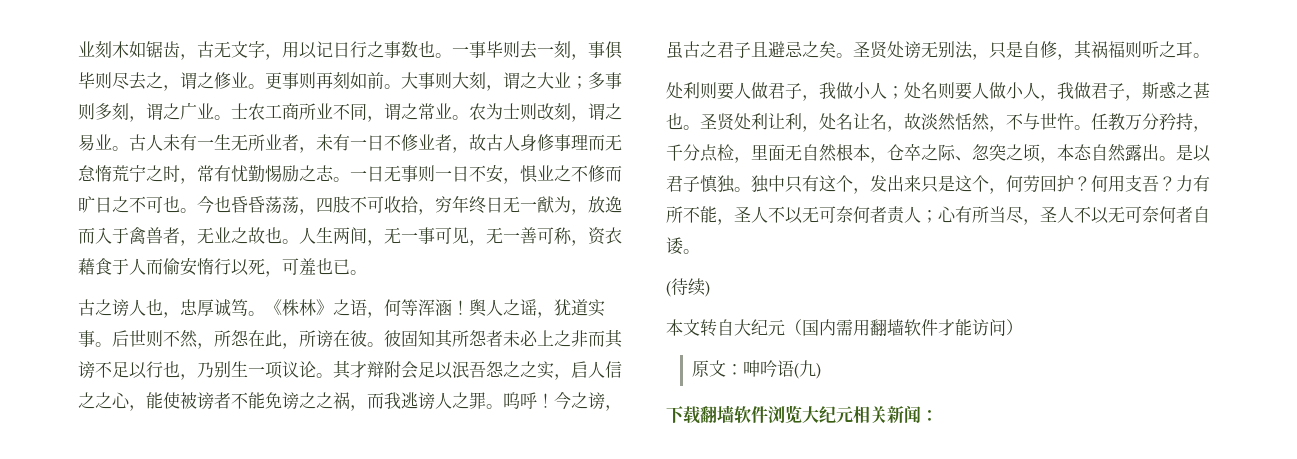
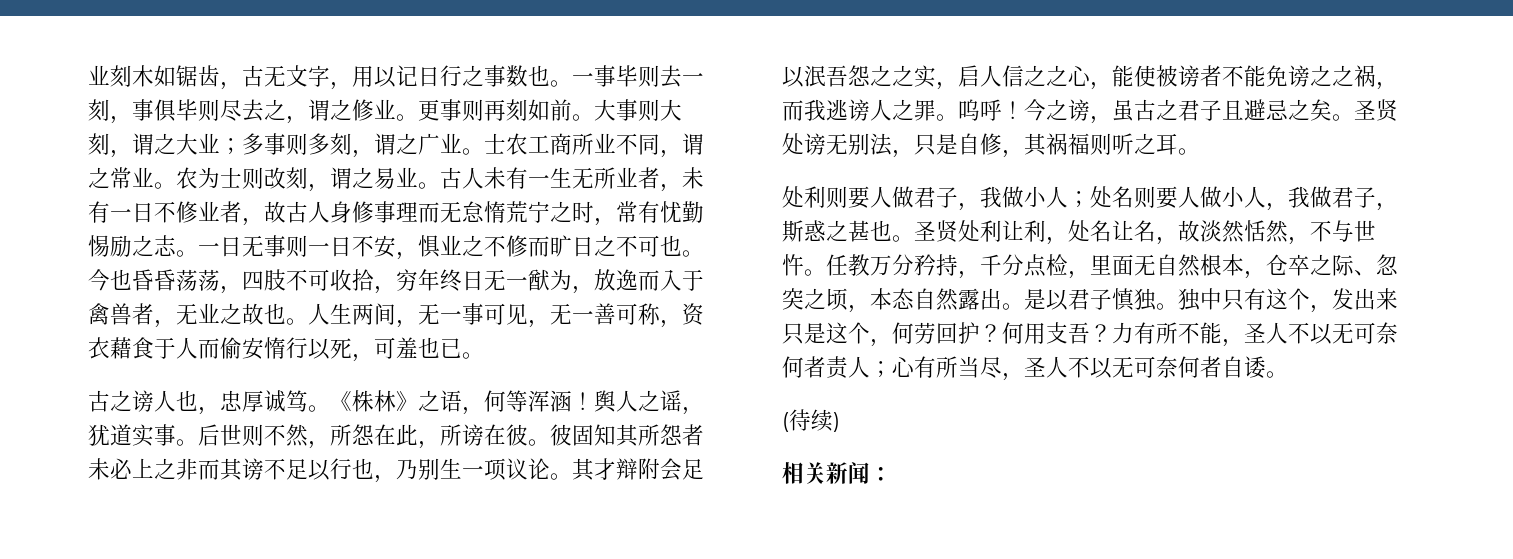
[666,319,1023,337] [692,360,822,379] [666,405,853,424] 本文转自大纪元（国内需用翻墙软件才能访问） // 原文：呻吟语(九) // 下载翻墙软件浏览大纪元 -> (840, 422) none

